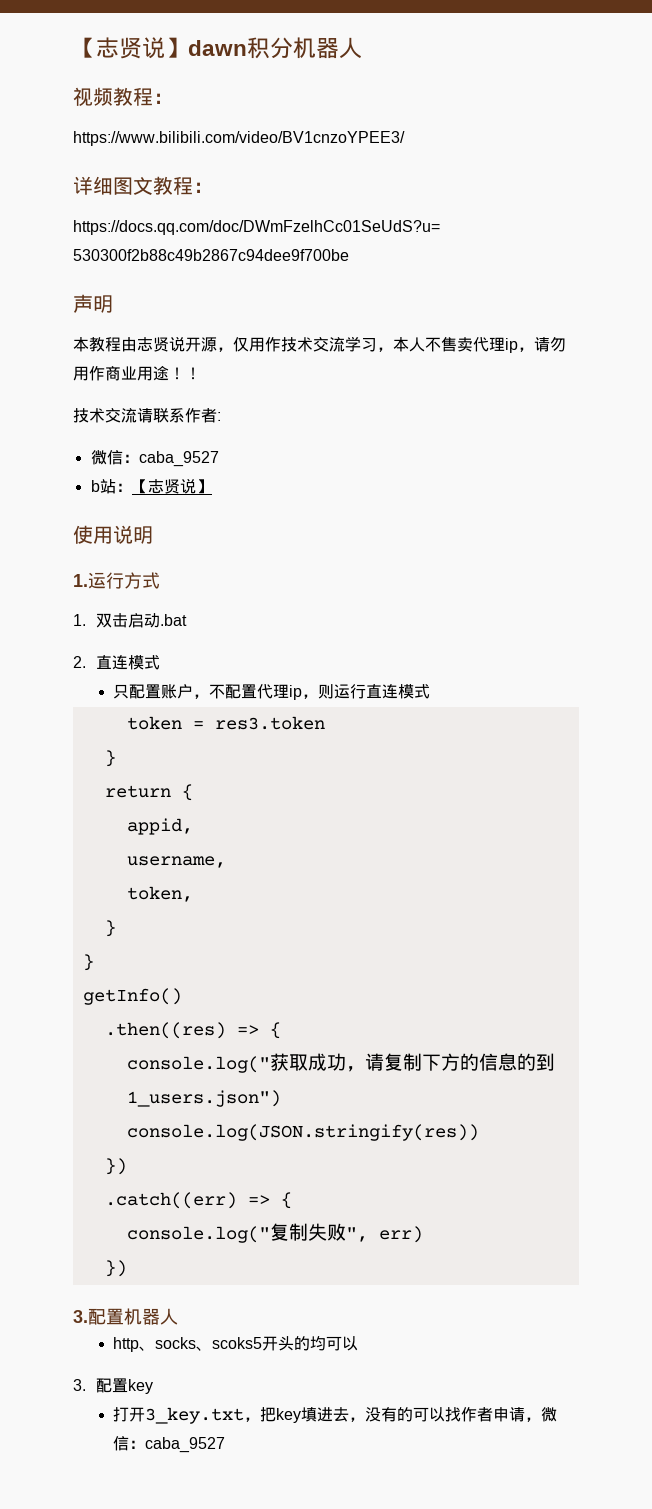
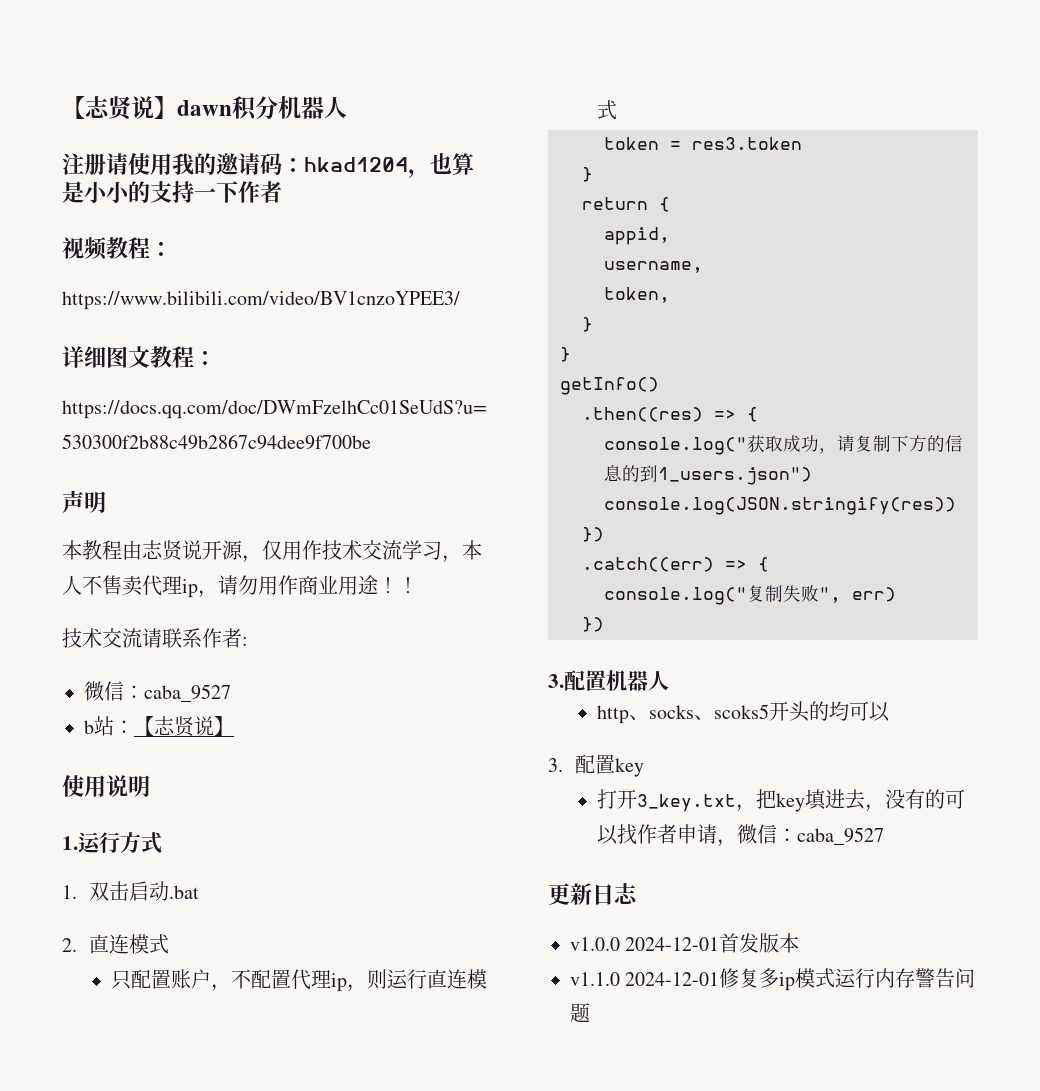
(362, 48) none -> [62,153,474,178] [62,181,282,203] // 注册请使用我的邀请码：hkad1204，也算是小小的支持一下作者
(226, 1445) none -> [548,883,638,905] [570,933,800,953] [570,968,976,991] [570,1003,590,1023] // 更新日志 // v1.0.0 2024-12-01首发版本 // v1.1.0 2024-12-01修复多ip模式运行内存警告问题

